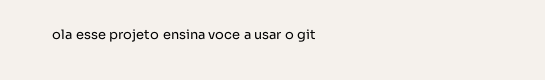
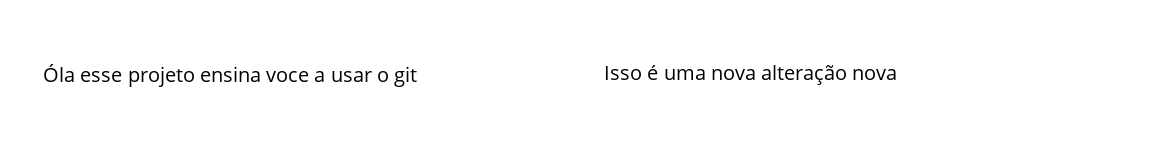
[52,29,72,40] ola -> [43,64,75,82] Óla
(317, 35) none -> [604,65,898,85] // Isso é uma nova alteração nova

